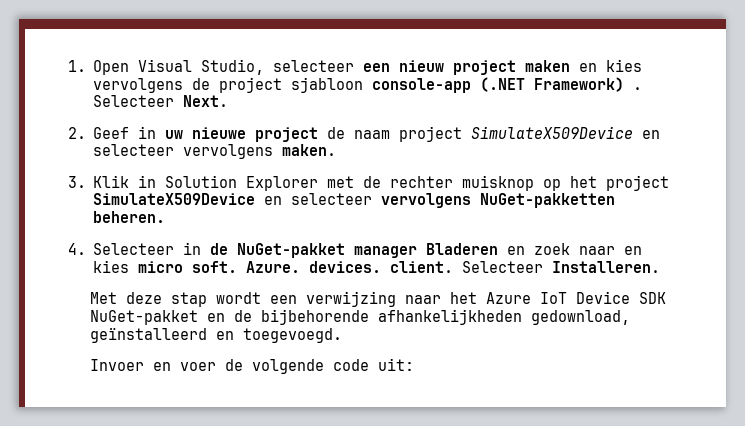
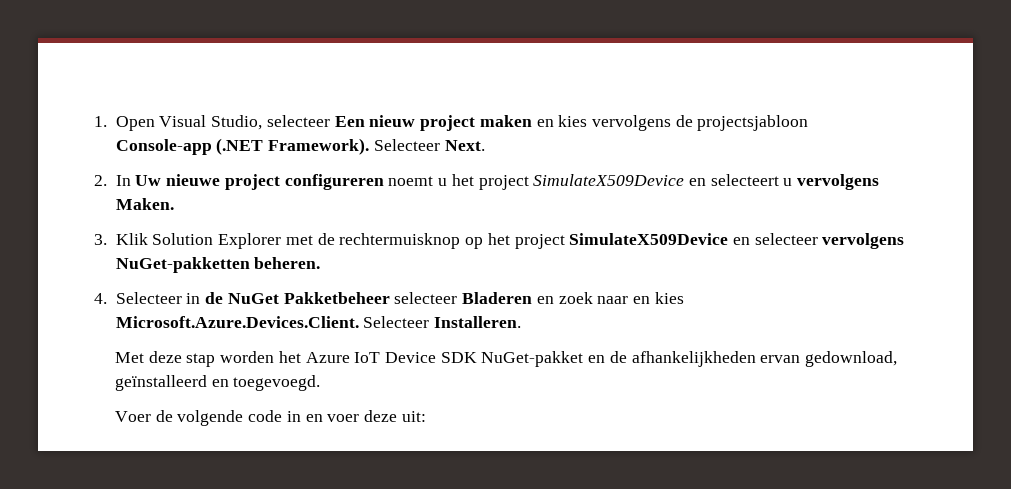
[363,63,391,72] een -> [334,116,365,127] Een
[219,77,643,93] [93,95,229,107] [68,126,661,142] [93,144,337,159] project sjabloon console-app (.NET Framework) . Selecteer Next. // 2. Geef in uw nieuwe project de naam project SimulateX509Device en selecteer vervolgens maken. -> [697,115,809,131] [115,138,485,155] [94,174,880,190] [115,198,174,210] projectsjabloon Console-app (.NET Framework). Selecteer Next. // 2. In Uw nieuwe project configureren noemt u het project SimulateX509Device en selecteert u vervolgens Maken.
[138,175,157,188] in -> (148, 239) none
[390,175,535,191] rechter muisknop -> [339,233,461,249] rechtermuisknop
[237,243,418,258] NuGet-pakket manager -> [227,292,458,304] NuGet Pakketbeheer selecteer
[138,261,454,273] micro soft. Azure. devices. client. -> [115,316,359,328] Microsoft.Azure.Devices.Client.
[215,291,441,307] wordt een verwijzing naar -> [220,351,275,363] worden
[260,309,522,325] bijbehorende afhankelijkheden -> [631,351,801,367] afhankelijkheden ervan
[89,359,369,374] Invoer en voer de volgende code -> [114,410,397,426] Voer de volgende code in en voer deze

